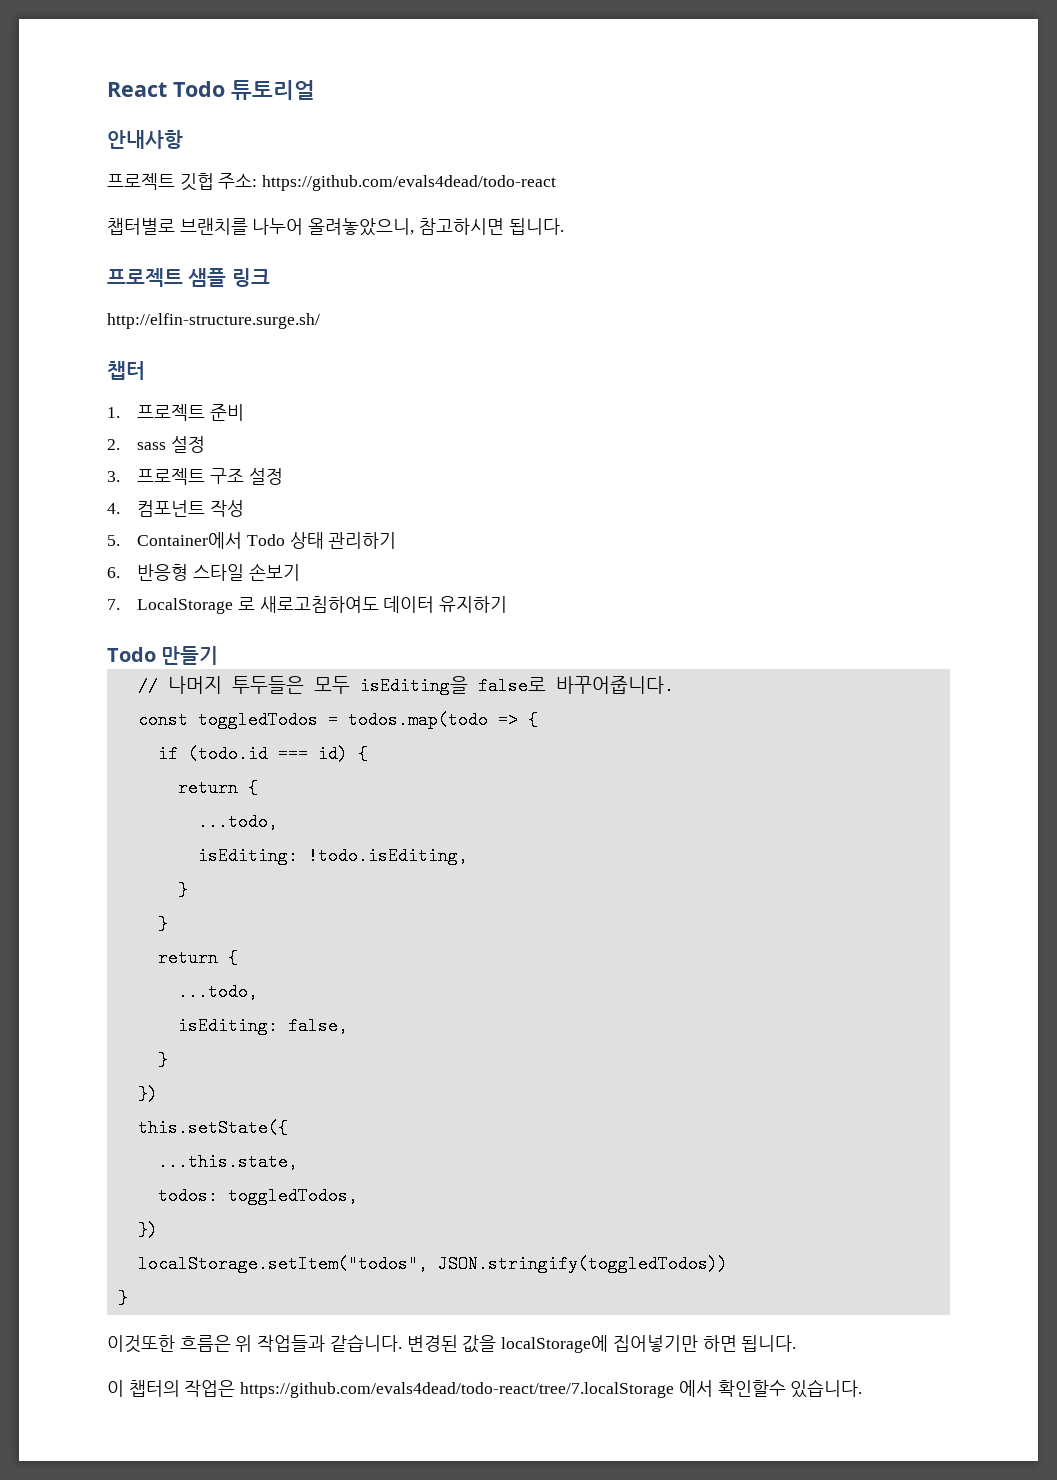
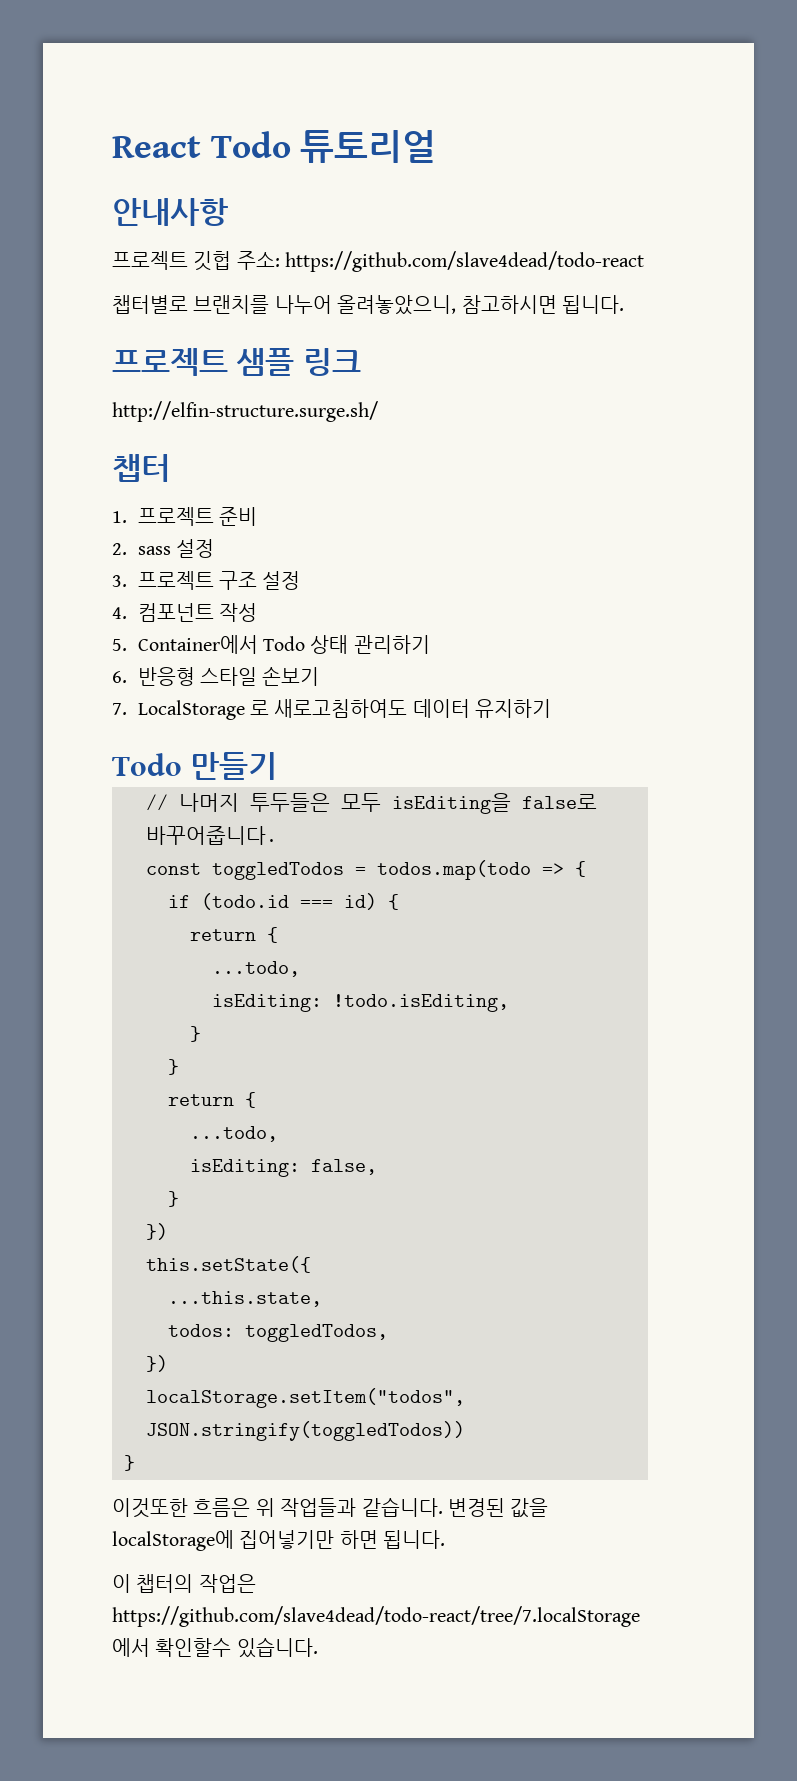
[262,175,557,191] https://github.com/evals4dead/todo-react -> [285,251,645,272] https://github.com/slave4dead/todo-react
[240,1382,675,1398] https://github.com/evals4dead/todo-react/tree/7.localStorage -> [112,1606,640,1627] https://github.com/slave4dead/todo-react/tree/7.localStorage

